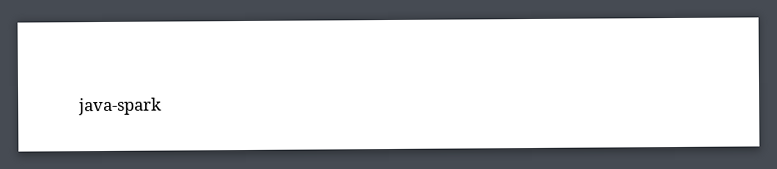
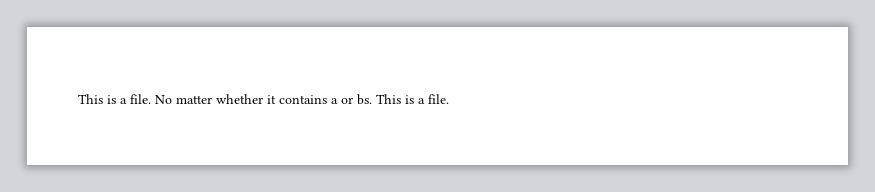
[78,97,162,116] java-spark -> [78,94,449,105] This is a file. No matter whether it contains a or bs. This is a file.

